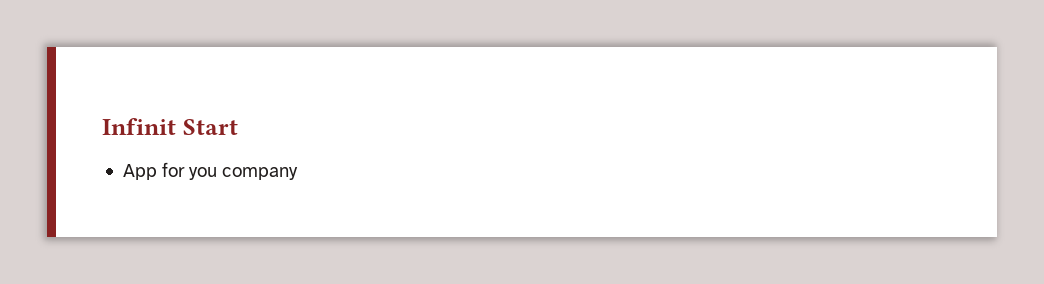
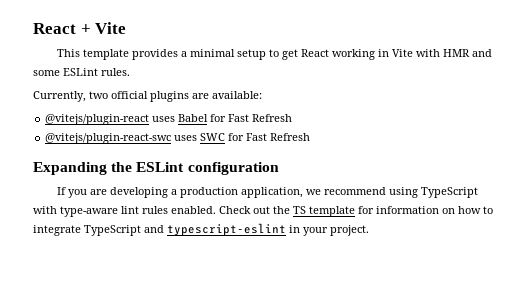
[102,118,238,135] [122,162,299,180] Infinit Start // App for you company -> [33,22,127,34] [57,49,493,60] [33,68,130,76] [33,91,262,102] [45,114,293,125] [45,133,311,144] [33,162,279,175] [57,187,479,198] [33,206,493,217] [33,223,369,236] React + Vite // This template provides a minimal setup to get React working in Vite with HMR and some ESLint rules. // Currently, two official plugins are available: // @vitejs/plugin-react uses Babel for Fast Refresh // @vitejs/plugin-react-swc uses SWC for Fast Refresh // Expanding the ESLint configuration // If you are developing a production application, we recommend using TypeScript with type-aware lint rules enabled. Check out the TS template for information on how to integrate TypeScript and typescript-eslint in your project.

